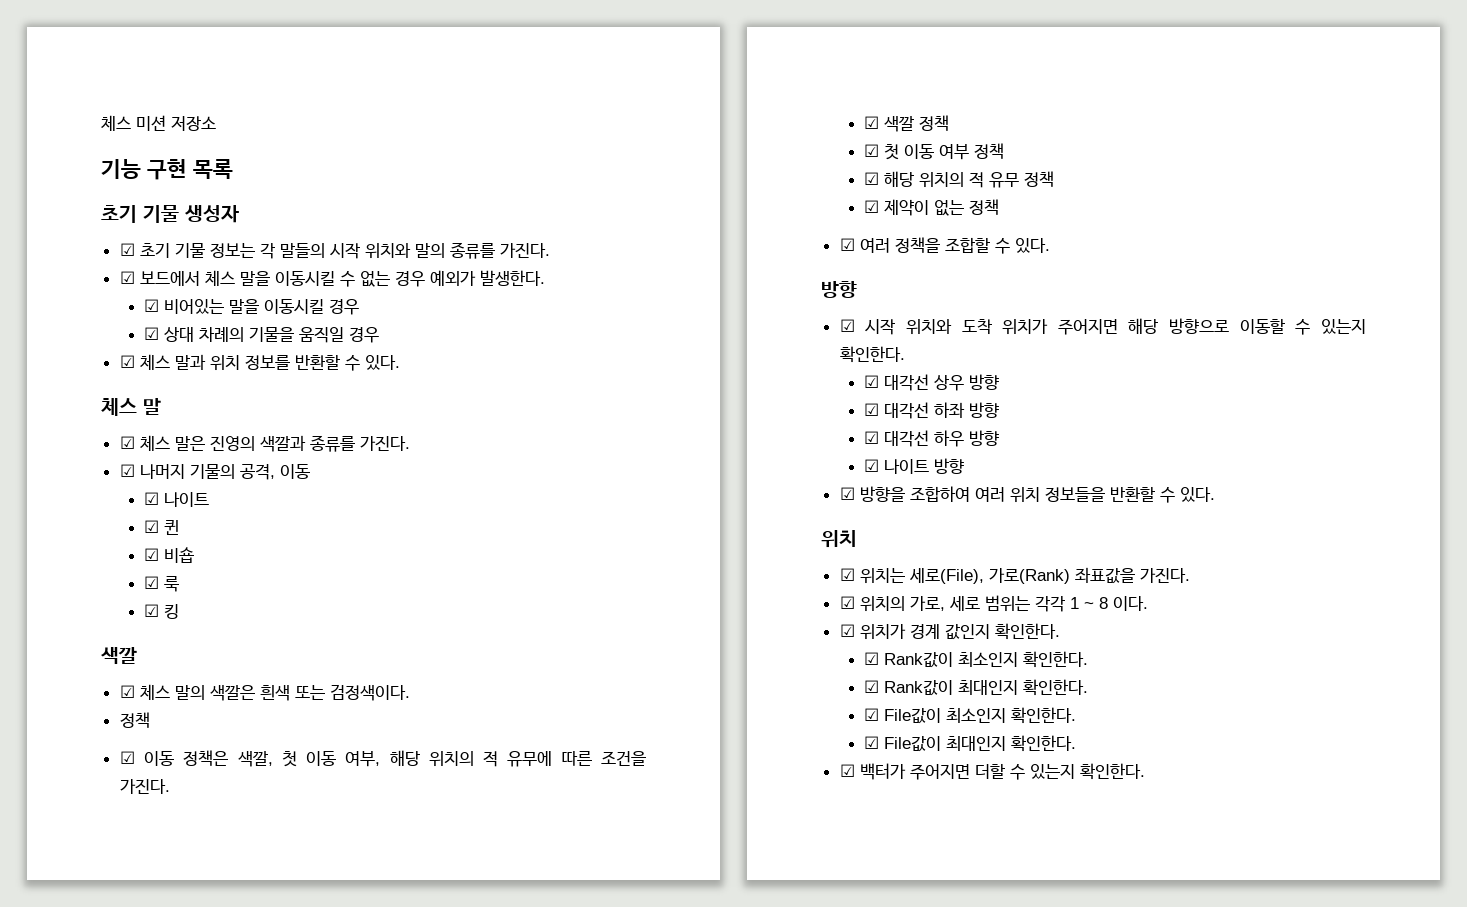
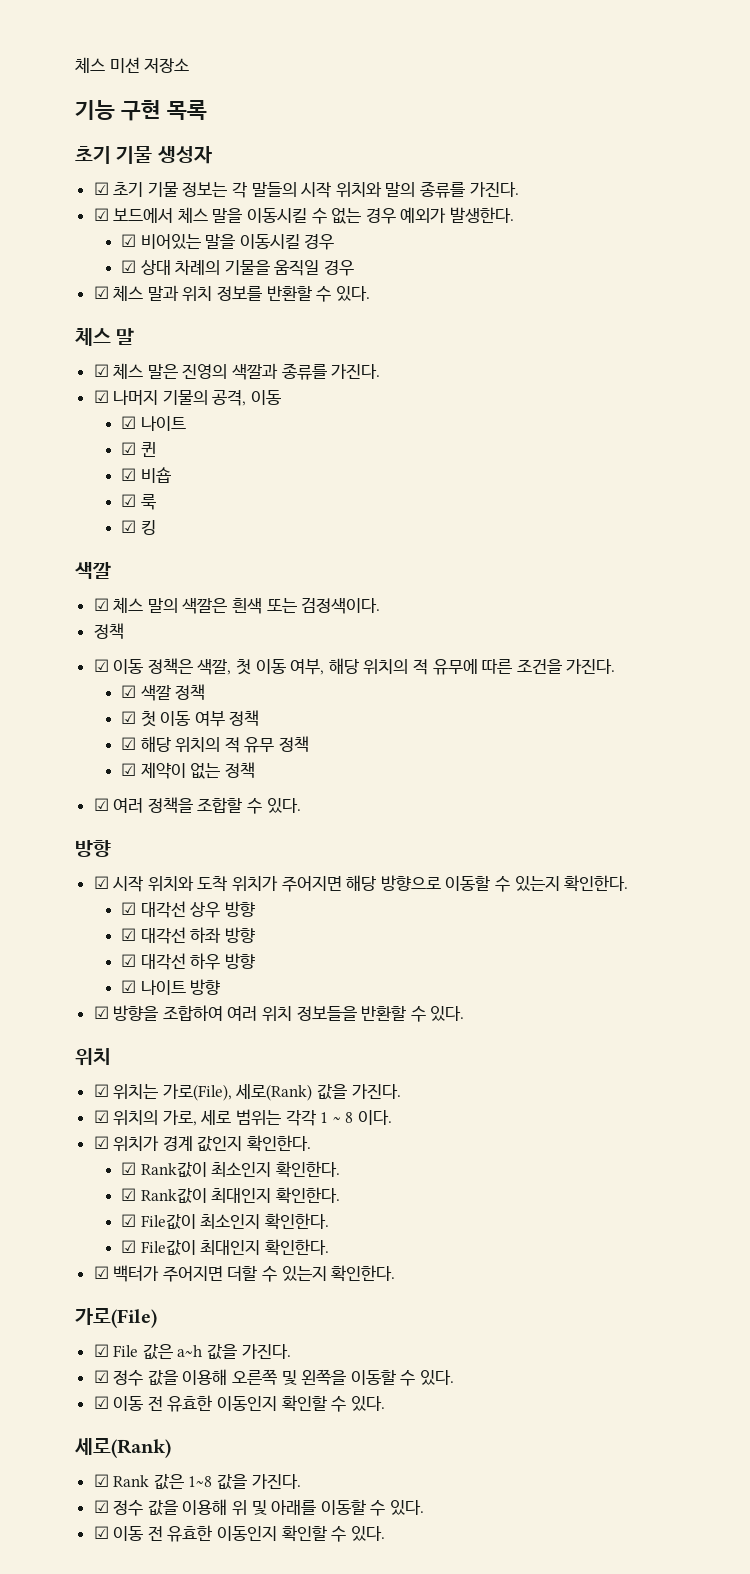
[908,567,1135,584] 세로(File), 가로(Rank) 좌표값을 -> [162,1084,348,1101] 가로(File), 세로(Rank) 값을
(1145, 771) none -> [75,1308,157,1328] [93,1344,291,1360] [93,1369,455,1386] [93,1395,385,1412] [75,1438,171,1458] [93,1474,301,1490] [93,1499,425,1516] [93,1525,385,1542] // 가로(File) // ☑ File 값은 a~h 값을 가진다. // ☑ 정수 값을 이용해 오른쪽 및 왼쪽을 이동할 수 있다. // ☑ 이동 전 유효한 이동인지 확인할 수 있다. // 세로(Rank) // ☑ Rank 값은 1~8 값을 가진다. // ☑ 정수 값을 이용해 위 및 아래를 이동할 수 있다. // ☑ 이동 전 유효한 이동인지 확인할 수 있다.

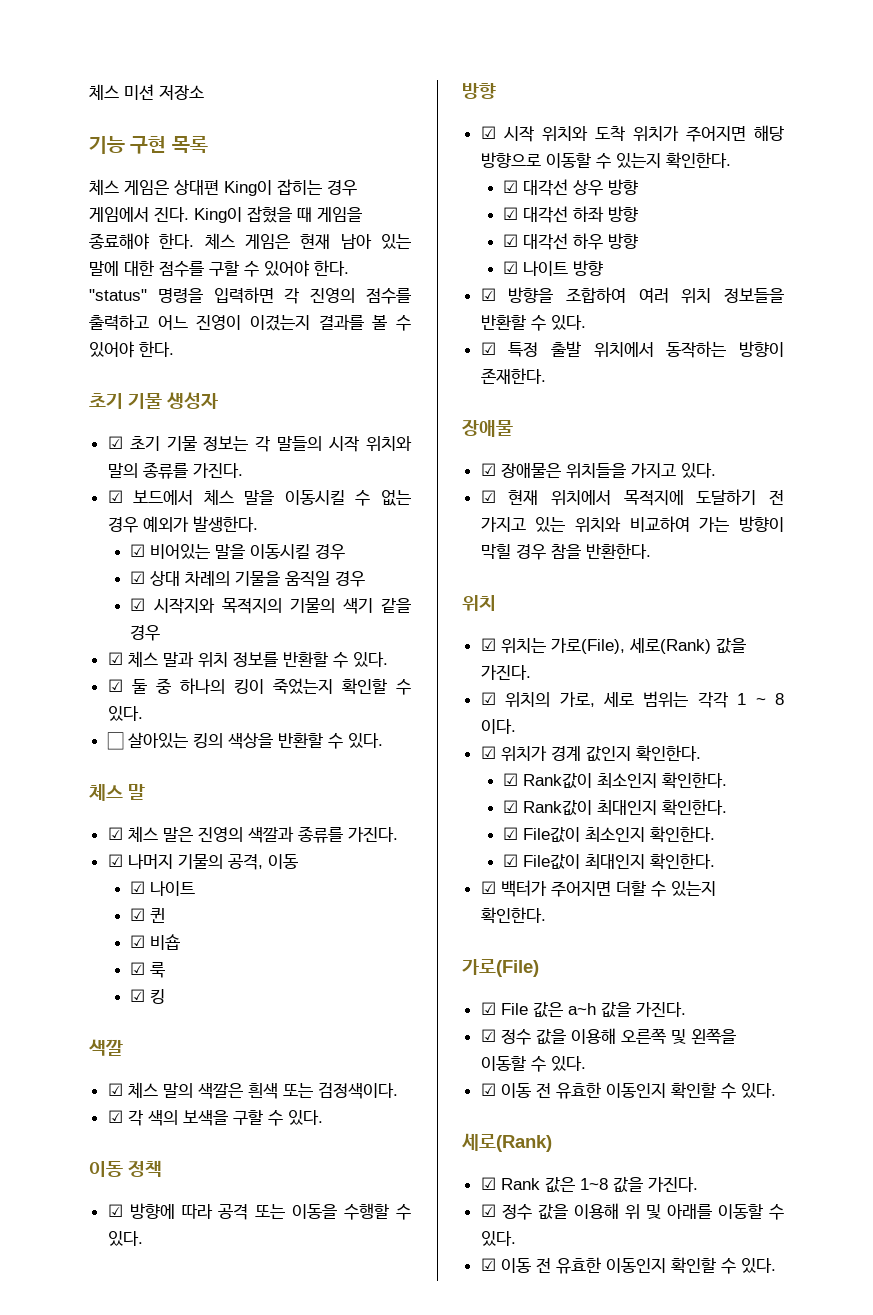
(207, 110) none -> [89,179,357,196] [89,206,362,223] [89,233,411,250] [89,260,349,277] [89,287,412,304] [89,314,411,331] [89,341,174,358] // 체스 게임은 상대편 King이 잡히는 경우 게임에서 진다. King이 잡혔을 때 게임을 종료해야 한다. 체스 게임은 현재 남아 있는 말에 대한 점수를 구할 수 있어야 한다. "status" 명령을 입력하면 각 진영의 점수를 출력하고 어느 진영이 이겼는지 결과를 볼 수 있어야 한다.
(355, 268) none -> [130,598,411,614] [130,625,161,641] // ☑ 시작지와 목적지의 기물의 색기 같을 경우
(370, 293) none -> [107,678,411,695] [107,706,143,721] [106,732,383,750] // ☑ 둘 중 하나의 킹이 죽었는지 확인할 수 있다. // ☐ 살아있는 킹의 색상을 반환할 수 있다.
[93,623,124,639] [93,658,616,675] [121,684,206,701] [121,710,260,727] [121,736,310,753] [121,762,255,779] [93,797,243,813] 정책 // ☑ 이동 정책은 색깔, 첫 이동 여부, 해당 위치의 적 유무에 따른 조건을 가진다. // ☑ 색깔 정책 // ☑ 첫 이동 여부 정책 // ☑ 해당 위치의 적 유무 정책 // ☑ 제약이 없는 정책 // ☑ 여러 정책을 조합할 -> [107,1109,323,1126] [89,1160,162,1177] [107,1203,390,1220] ☑ 각 색의 보색을 구할 수 있다. // 이동 정책 // ☑ 방향에 따라 공격 또는 이동을 수행할
(465, 1013) none -> [480,341,784,358] [480,368,546,384] [462,420,513,437] [480,463,716,479] [480,489,784,506] [480,516,784,533] [480,543,651,560] // ☑ 특정 출발 위치에서 동작하는 방향이 존재한다. // 장애물 // ☑ 장애물은 위치들을 가지고 있다. // ☑ 현재 위치에서 목적지에 도달하기 전 가지고 있는 위치와 비교하여 가는 방향이 막힐 경우 참을 반환한다.

